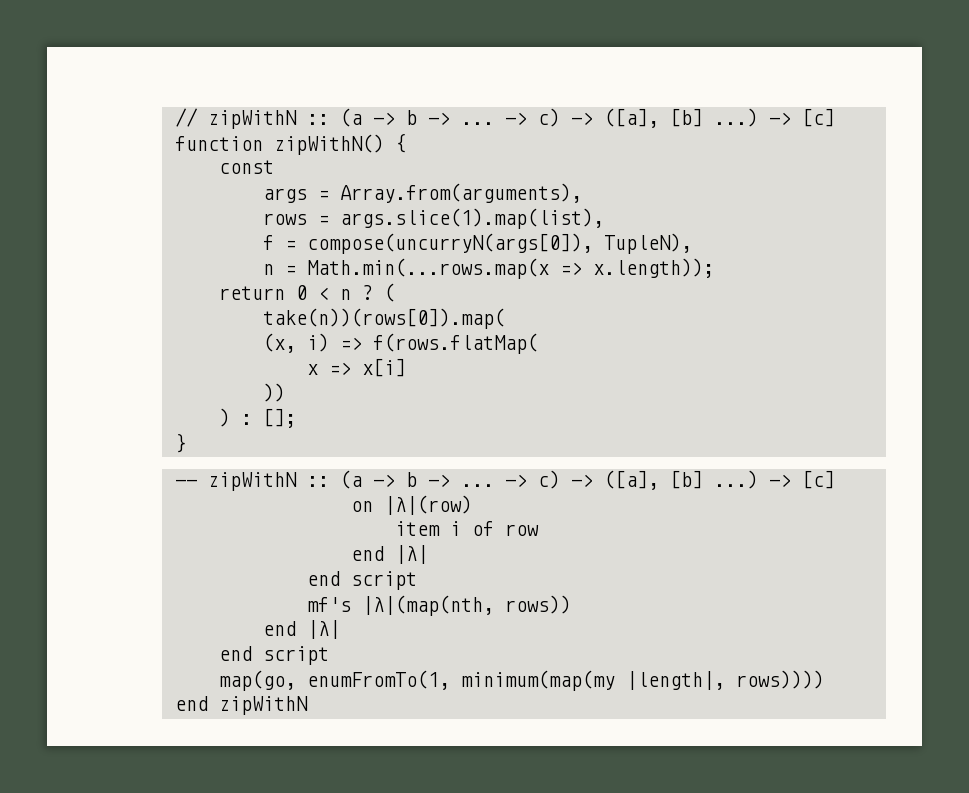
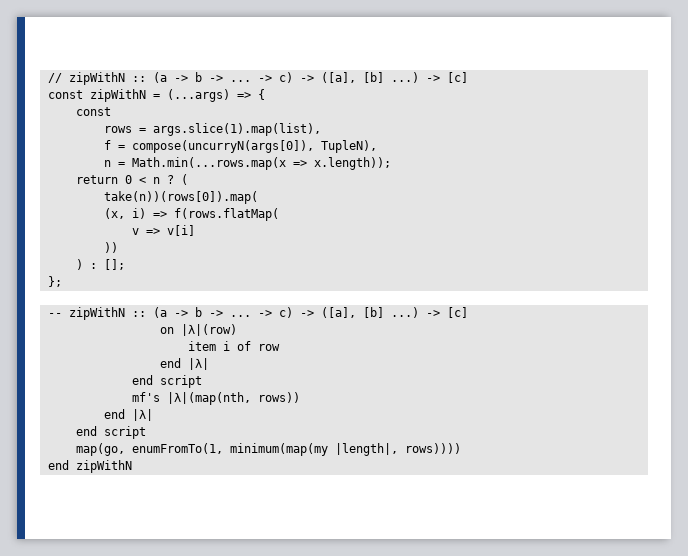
[174,134,384,155] function zipWithN() -> [48,89,252,102] const zipWithN = (...args) =>
[262,183,582,203] // args = Array.from(arguments), -> (112, 111) none
[306,358,406,377] x => x[i] -> [132,225,196,236] v => v[i]
[174,433,186,453] } -> [48,276,63,287] };

